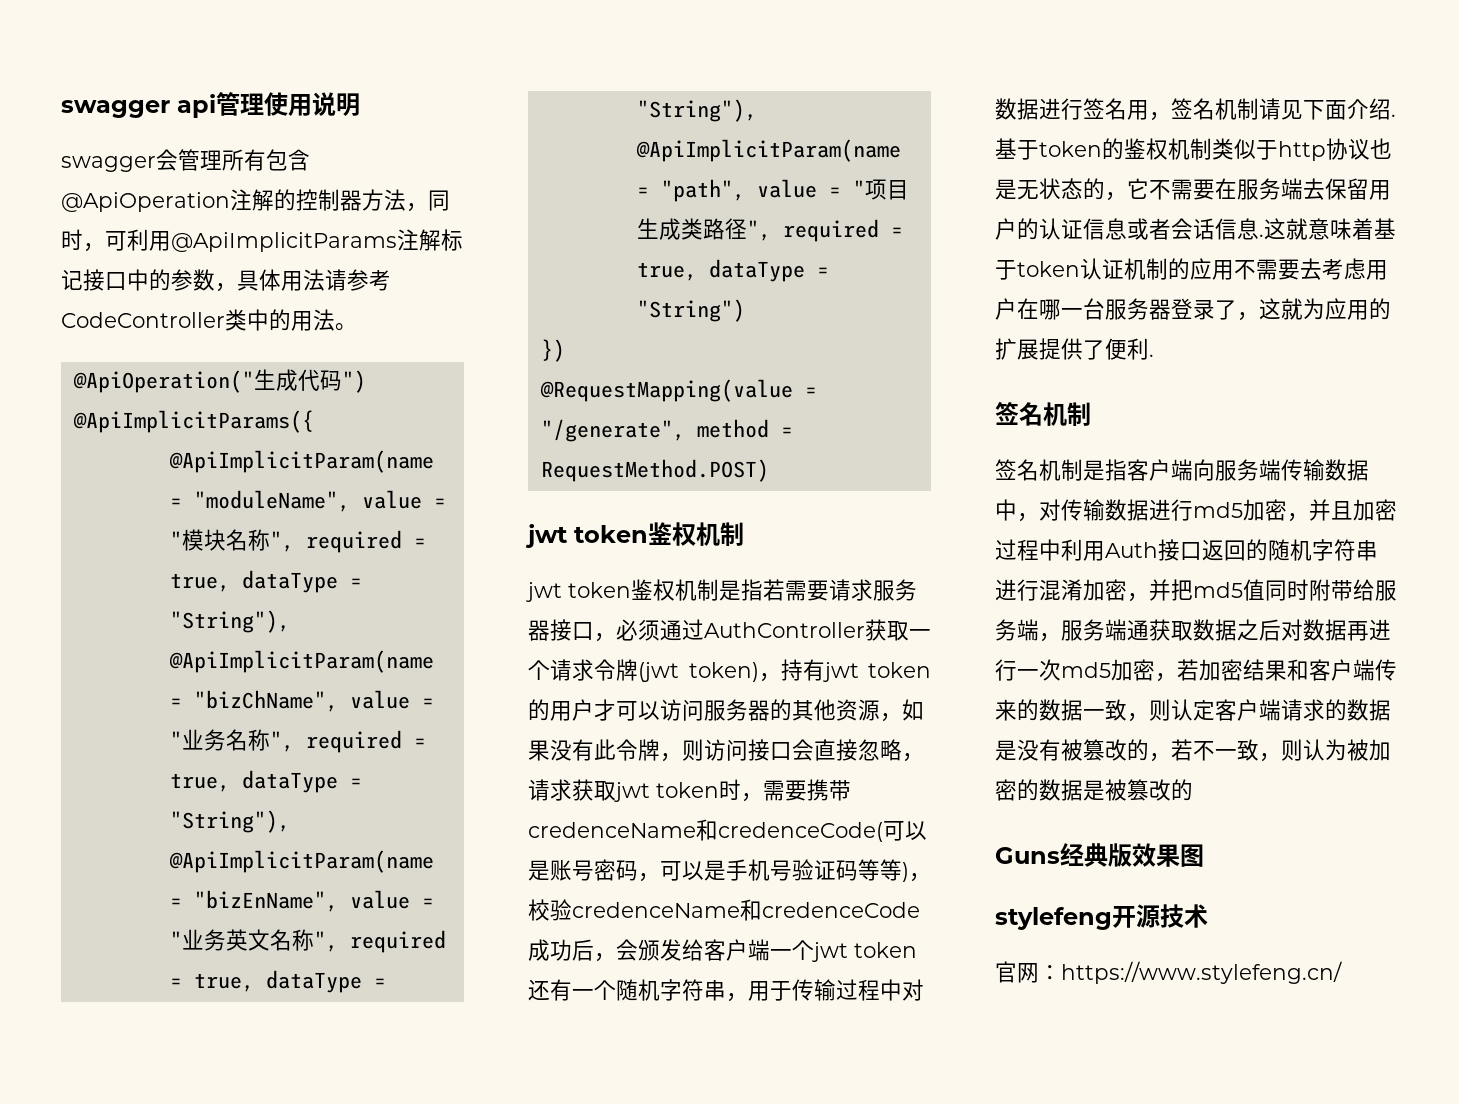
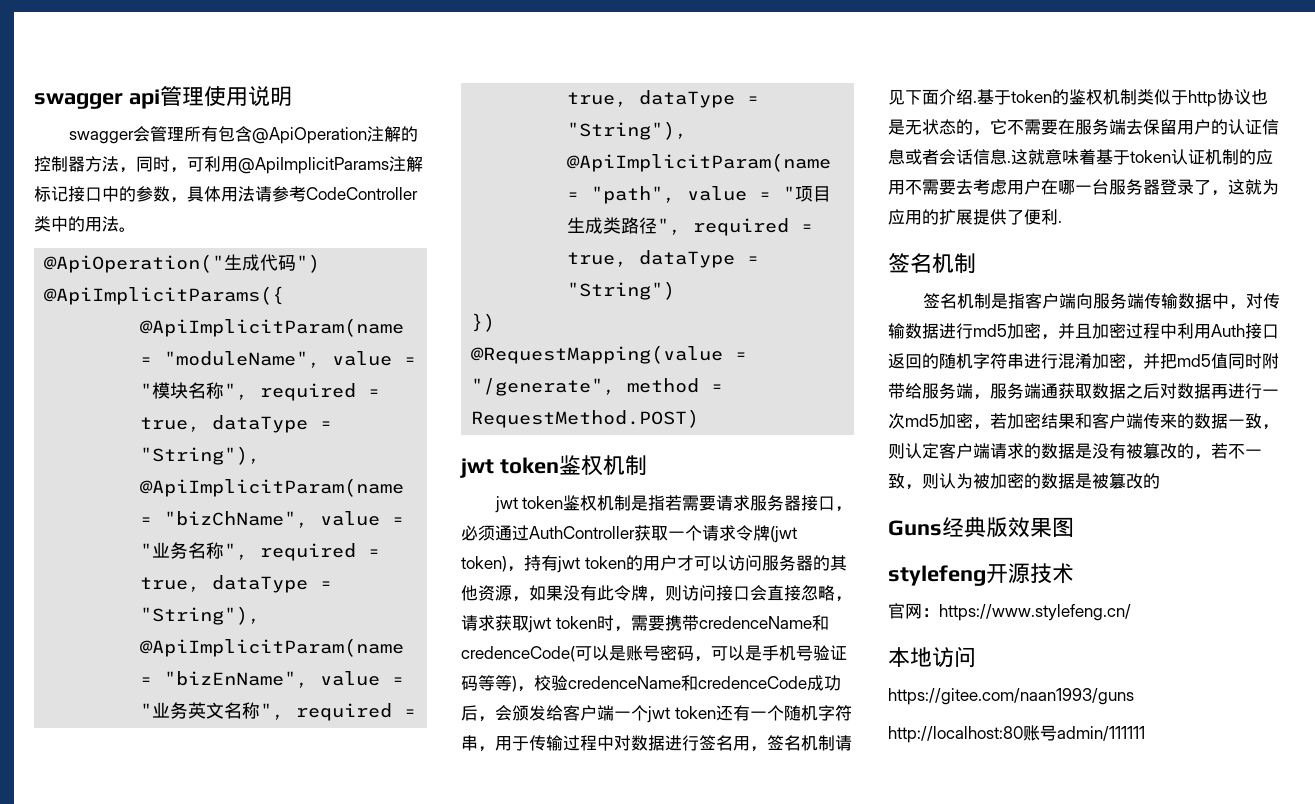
(1342, 972) none -> [888,646,976,668] [888,688,1134,705] [888,725,1145,743] // 本地访问 // https://gitee.com/naan1993/guns // http://localhost:80账号admin/111111

